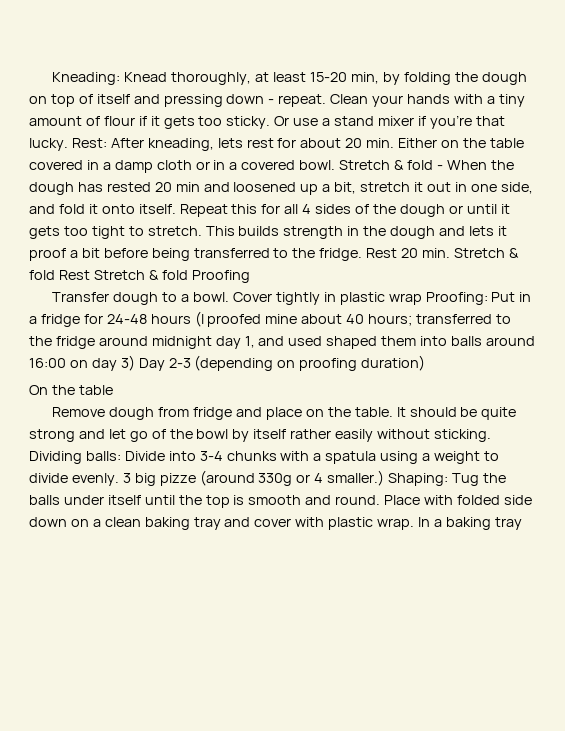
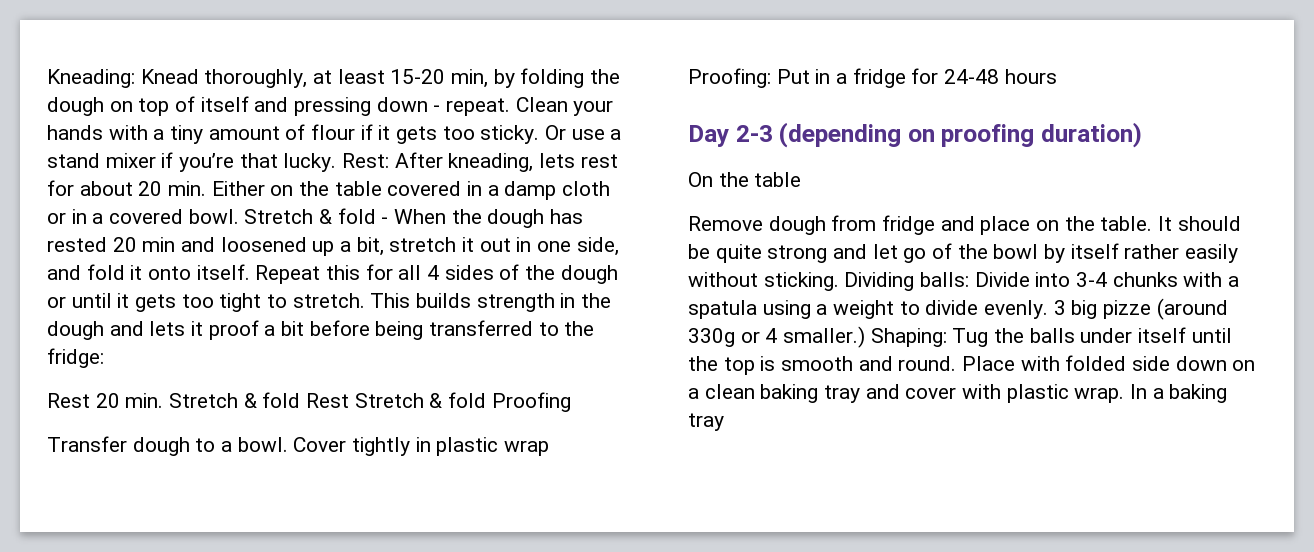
[319,248,363,261] fridge. -> [47,348,104,368] fridge: //
[194,311,511,327] [29,336,535,349] [29,355,135,371] (I proofed mine about 40 hours; transferred to the fridge around midnight day 1, and used shaped them into balls around 16:00 on day 3) -> (1057, 76) //

